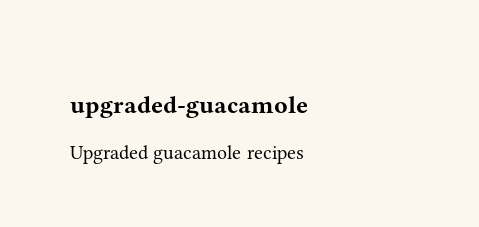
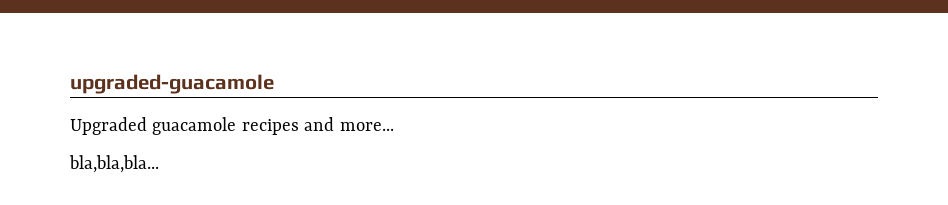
(304, 155) none -> [304,117,394,131] [69,155,159,173] and more... // bla,bla,bla...

